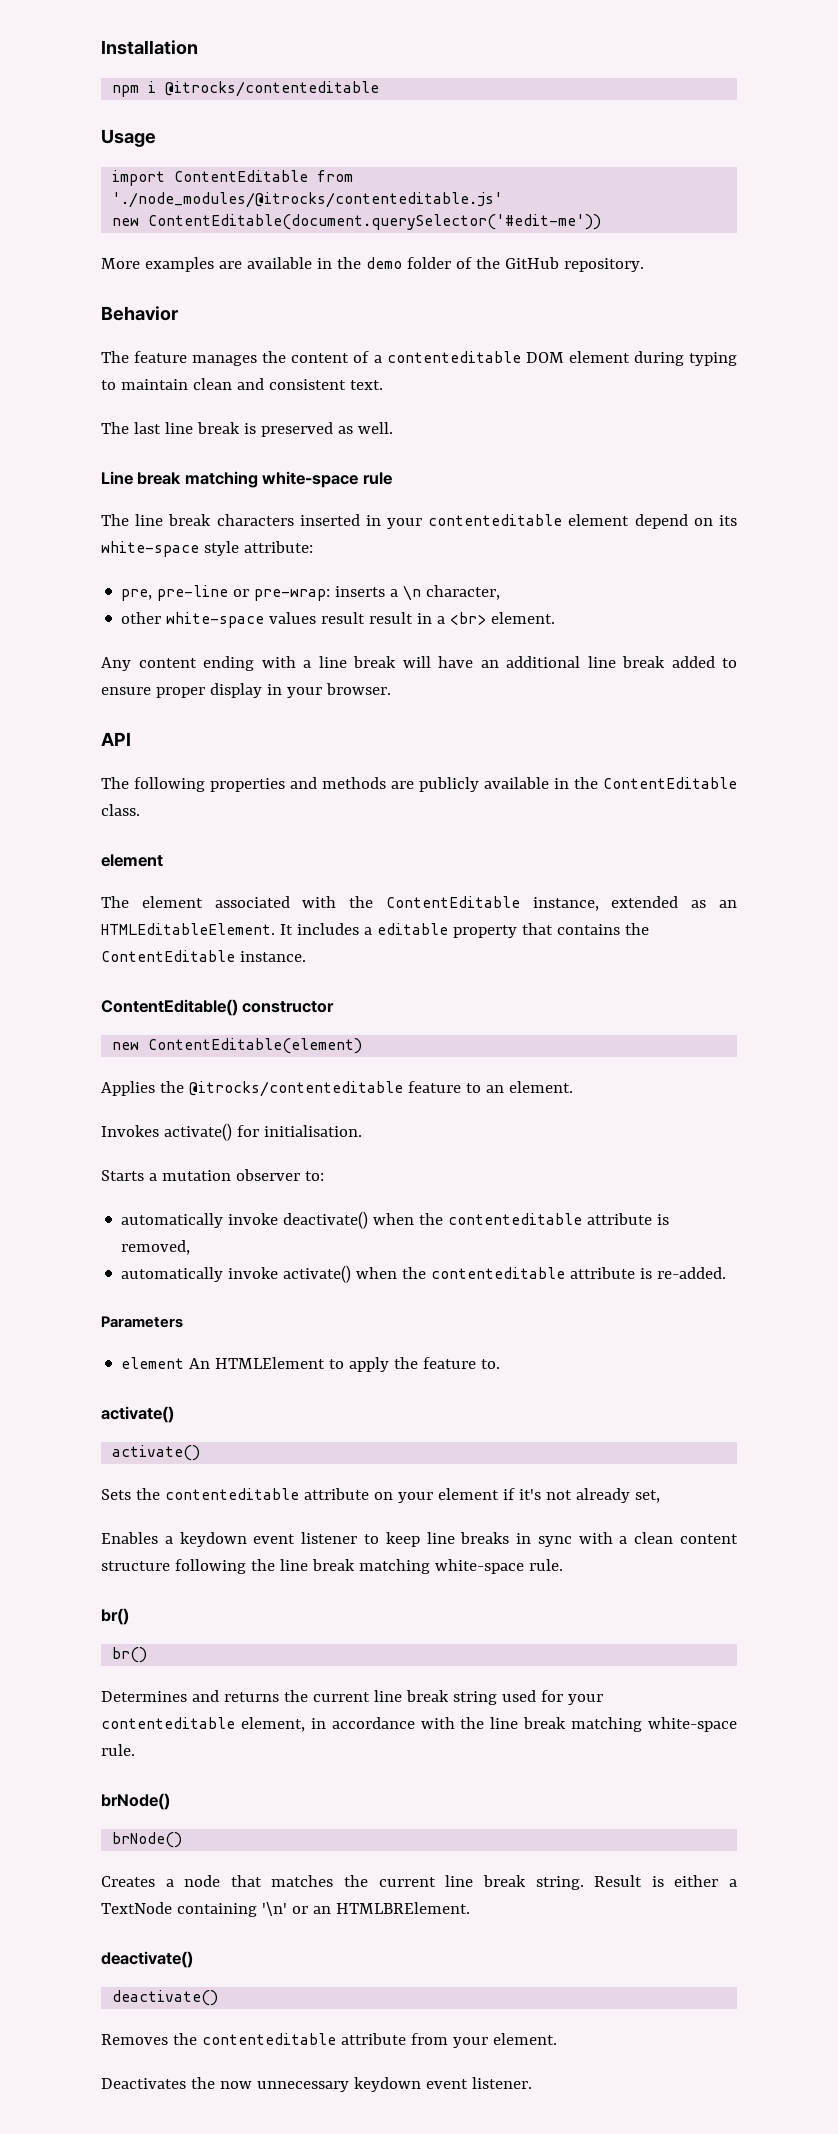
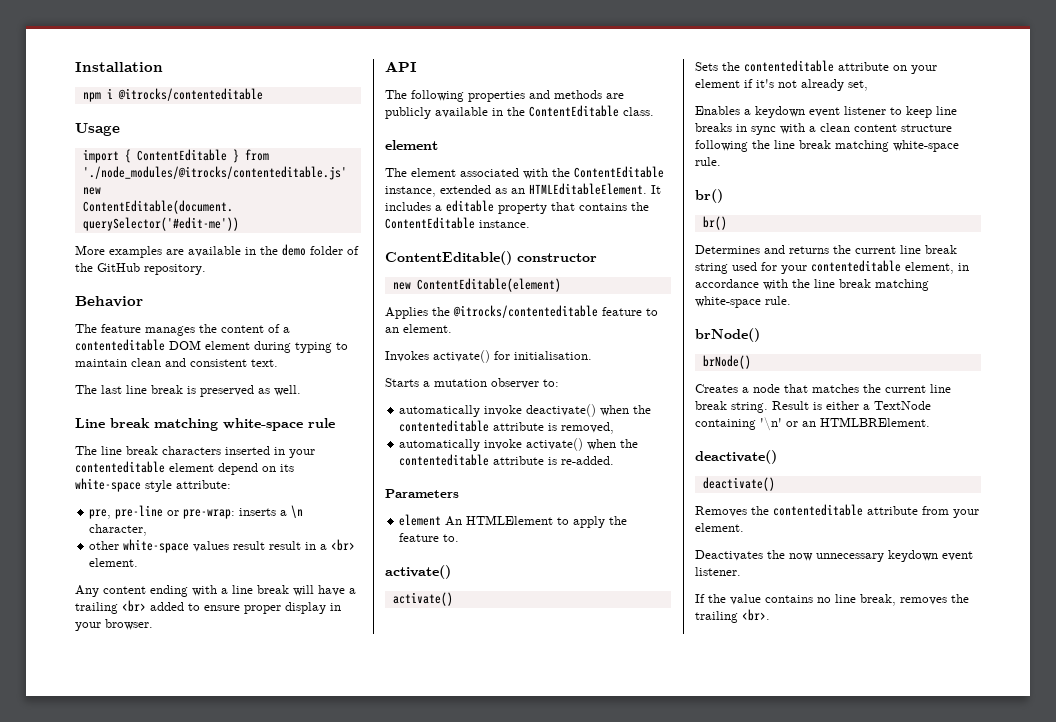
[174,170,309,182] ContentEditable -> [124,149,239,163] { ContentEditable }
[480,656,665,668] an additional line break -> [349,588,356,594] [75,600,146,614] a trailing <br>
(532, 2083) none -> [695,594,969,606] [695,609,770,623] // If the value contains no line break, removes the trailing <br>.

